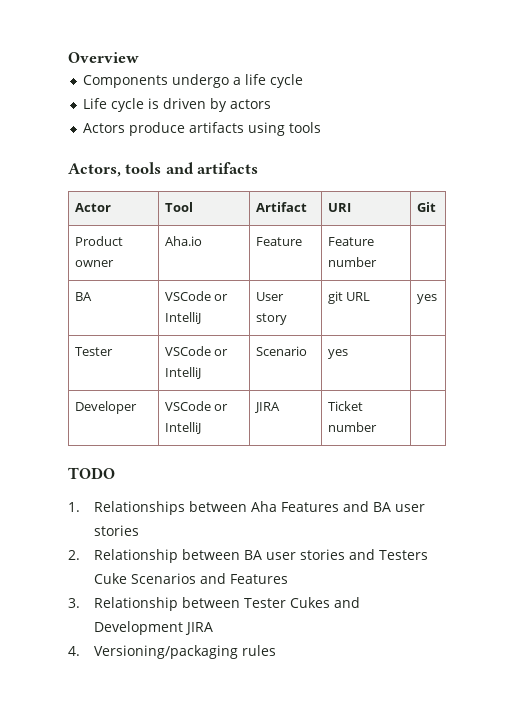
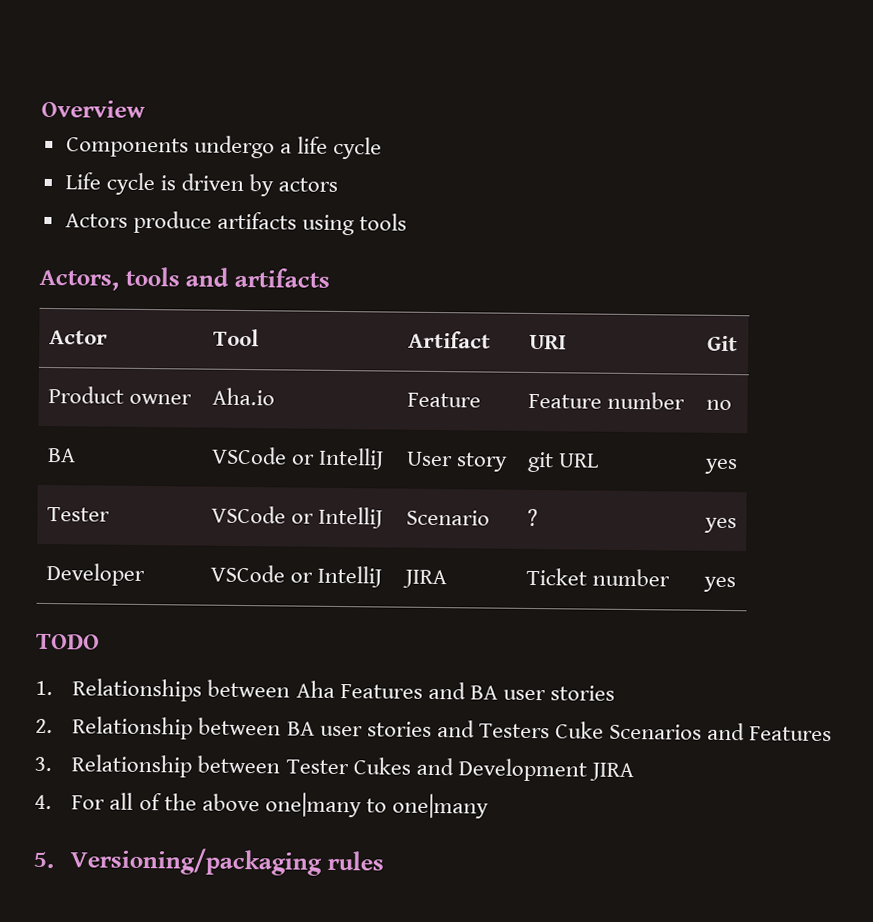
(377, 262) none -> [705,399,732,411] no
[327,349,348,359] | yes | -> [526,508,538,527] [703,517,737,534] | ? | yes
(377, 427) none -> [702,576,736,593] yes
(80, 651) none -> [71,792,489,819] [33,851,54,869] For all of the above one|many to one|many // 5.

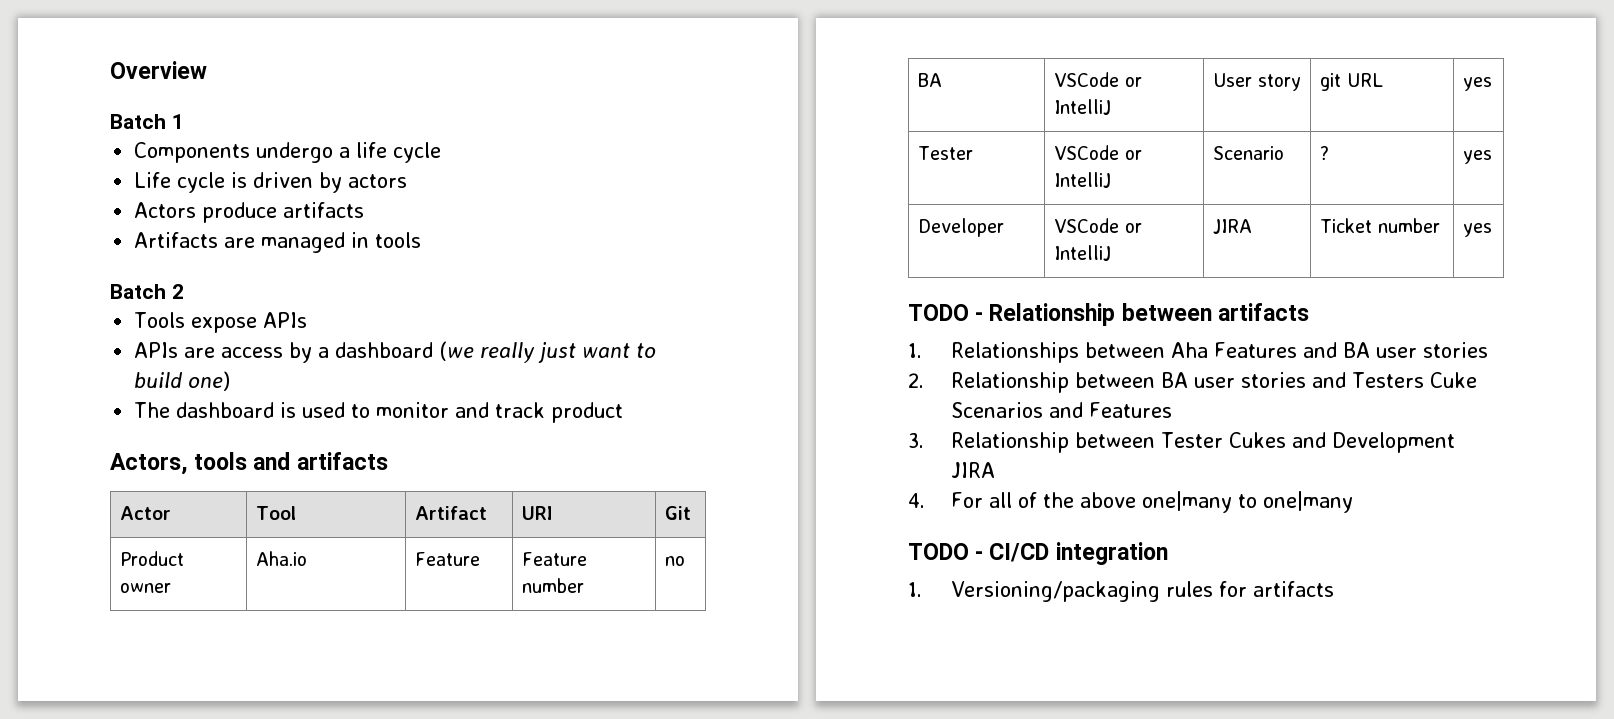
(145, 108) none -> [110,114,184,129] // Batch 1
[301,213,408,236] using tools -> [134,232,422,253] [110,284,184,299] [134,312,308,333] [134,341,657,363] [134,371,231,391] [134,402,624,423] // Artifacts are managed in tools // Batch 2 // Tools expose APIs // APIs are access by a dashboard (we really just want to build one) // The dashboard is used to monitor and track product
(100, 641) none -> [975,303,1309,326] - Relationship between artifacts
[33,847,385,876] 5. Versioning/packaging rules -> [908,542,1168,565] [908,581,1335,602] TODO - CI/CD integration // 1. Versioning/packaging rules for artifacts

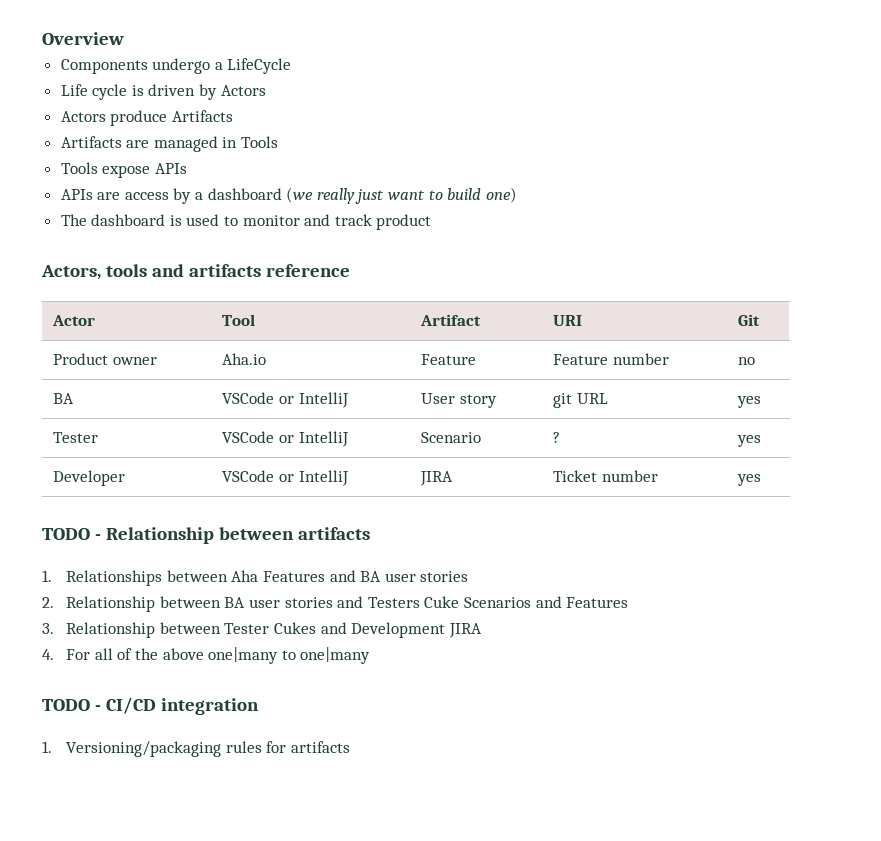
[110,114,184,129] // Batch 1 -> (124, 38) none
[356,142,442,163] life cycle -> [227,58,292,74] LifeCycle
[348,174,408,188] actors -> [220,85,266,96] Actors
[283,202,365,218] artifacts -> [171,110,233,122] Artifacts
[375,232,422,248] [110,284,184,299] tools // Batch 2 -> [241,136,279,148] Tools
(388, 461) none -> [265,264,350,277] reference

